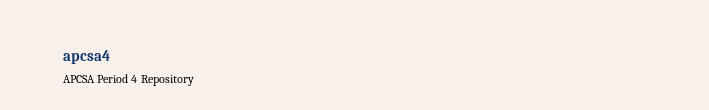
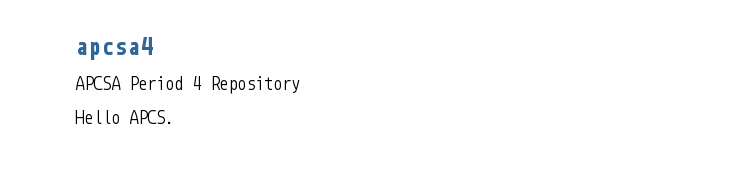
(194, 80) none -> [75,110,174,124] // Hello APCS.

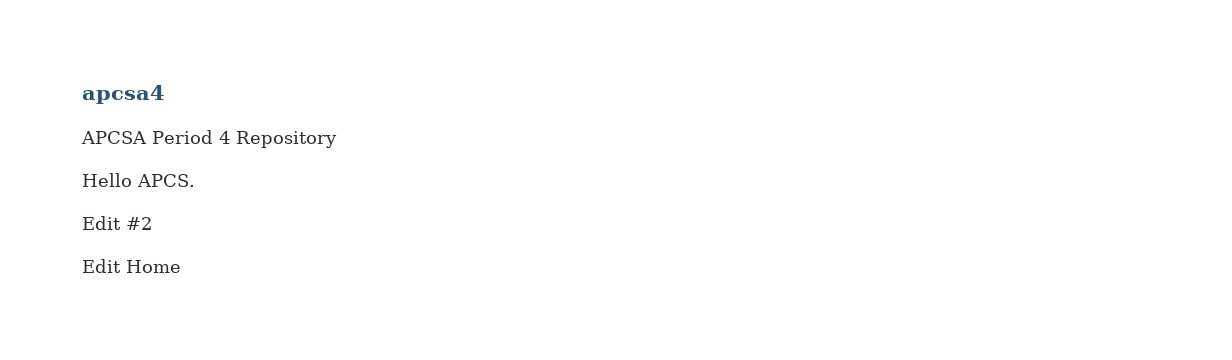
(174, 117) none -> [82,216,152,230] [82,259,181,273] // Edit #2 // Edit Home

